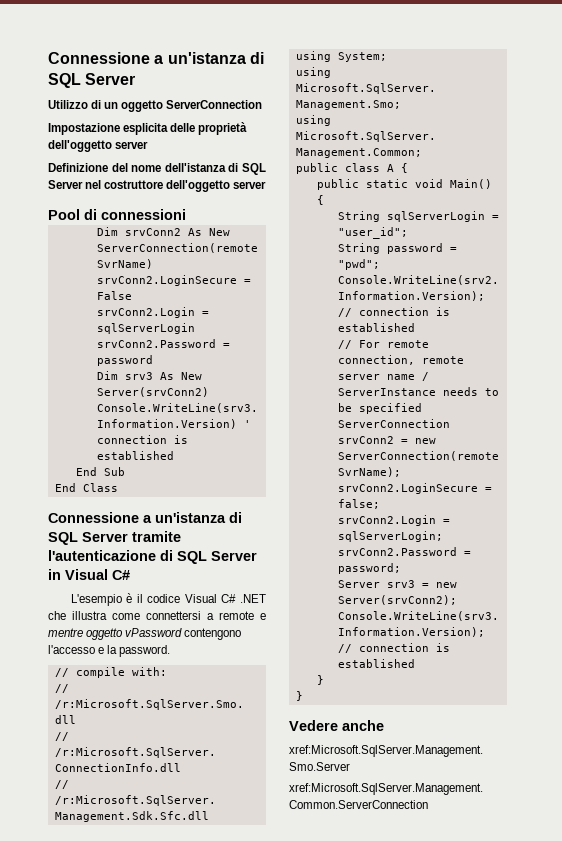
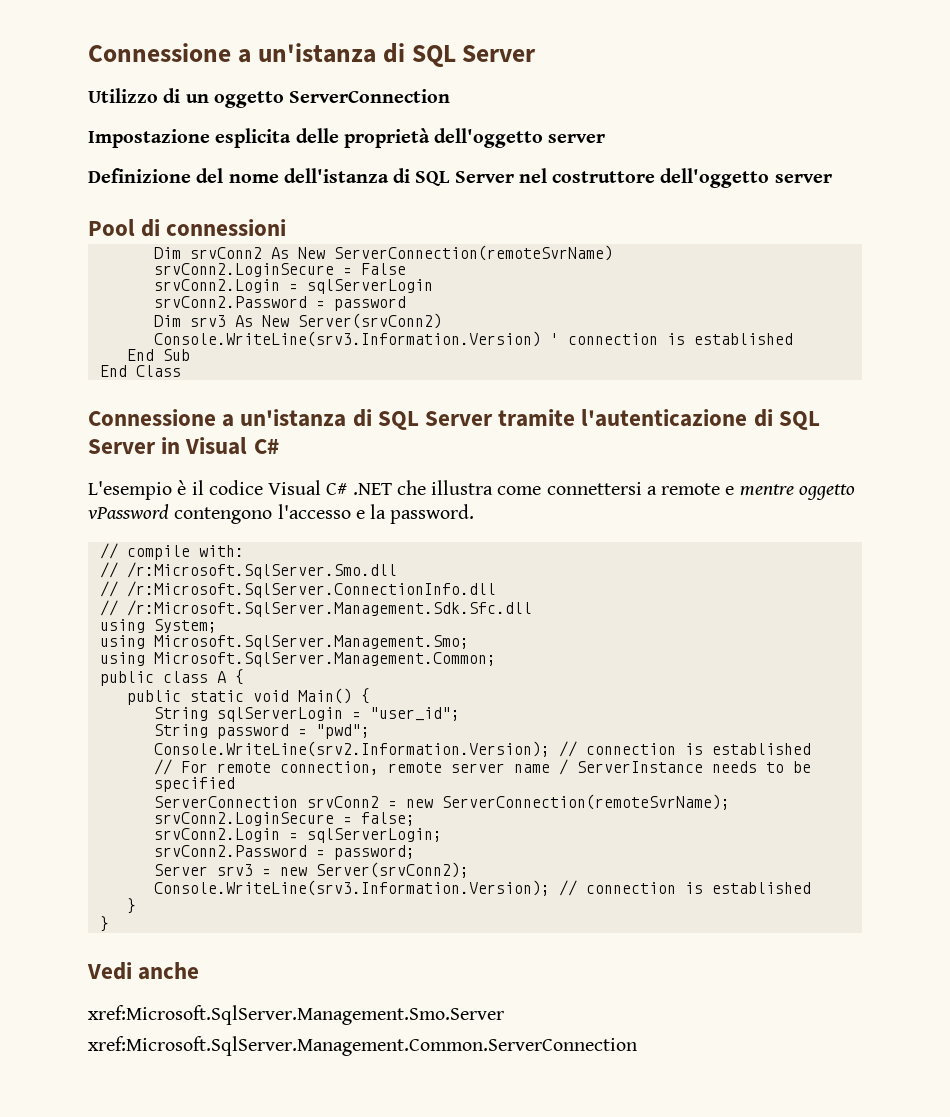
[289,720,338,731] Vedere -> [87,962,132,980] Vedi

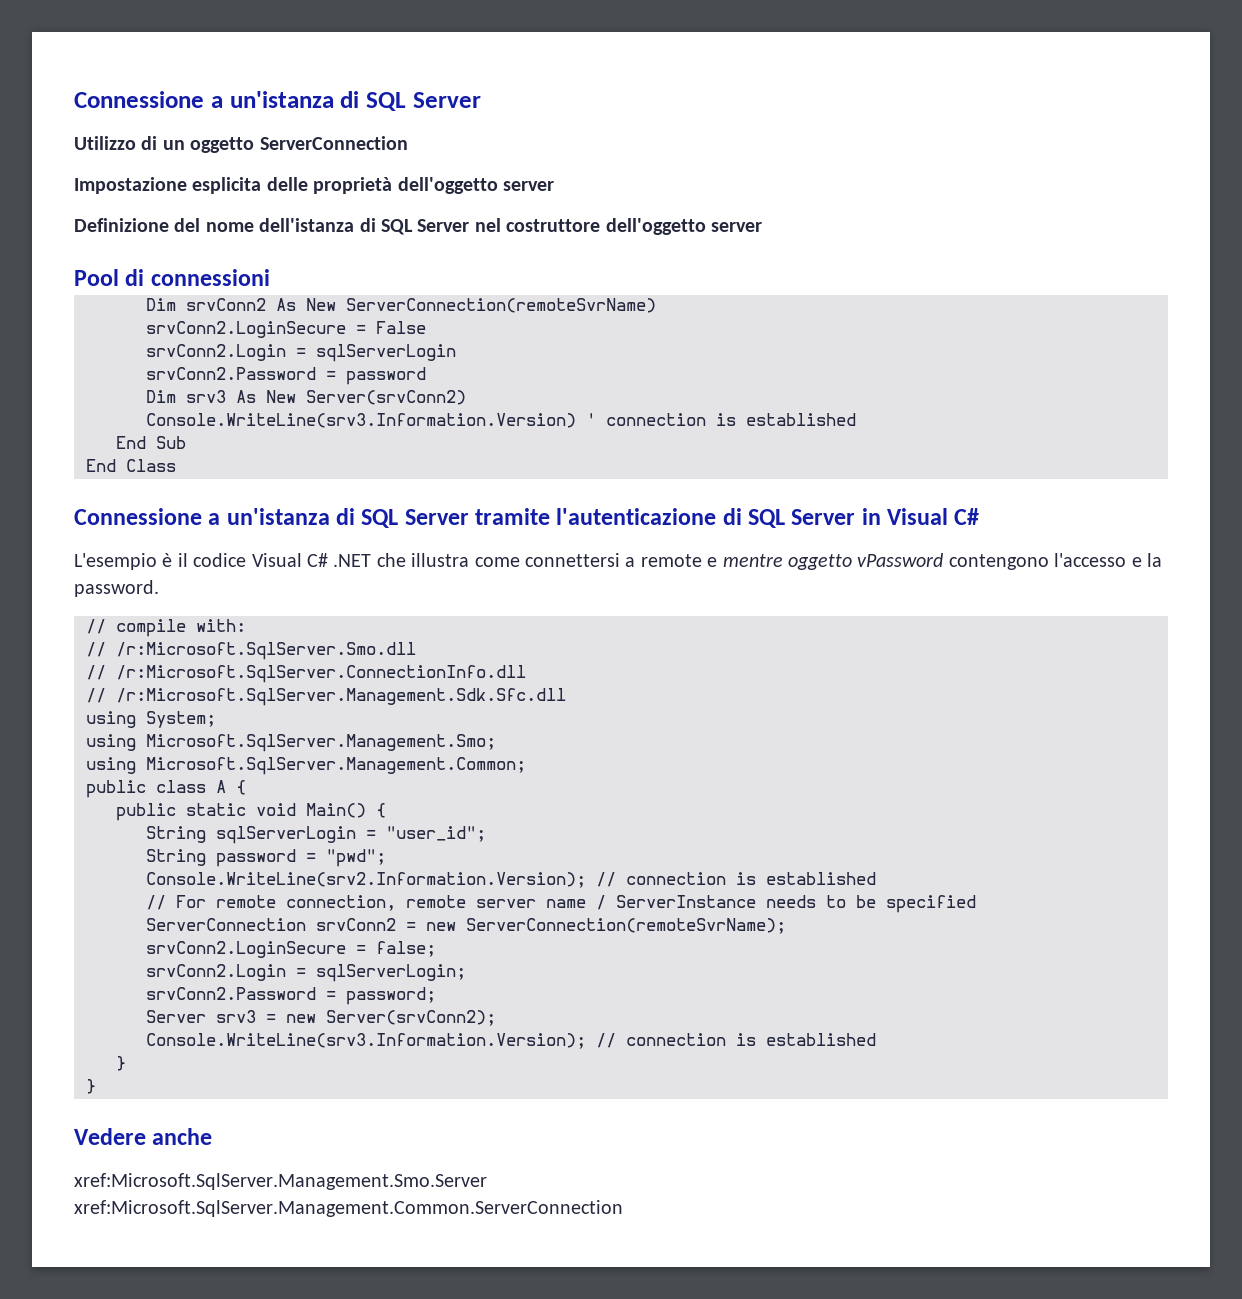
[87,962,132,980] Vedi -> [74,1128,146,1145] Vedere

